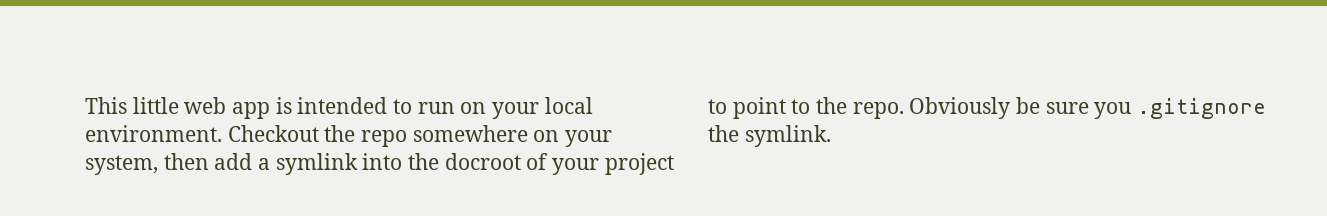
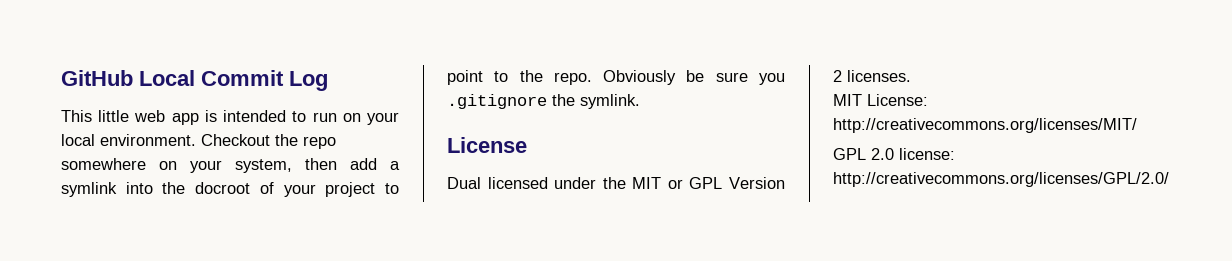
(85, 105) none -> [61,70,328,91] GitHub Local Commit Log //
(831, 136) none -> [447,137,527,153] [447,177,785,189] [833,70,911,82] [833,94,928,106] [833,118,1137,133] [833,148,955,160] [833,172,1169,187] // License // Dual licensed under the MIT or GPL Version 2 licenses. // MIT License: http://creativecommons.org/licenses/MIT/ // GPL 2.0 license: http://creativecommons.org/licenses/GPL/2.0/

